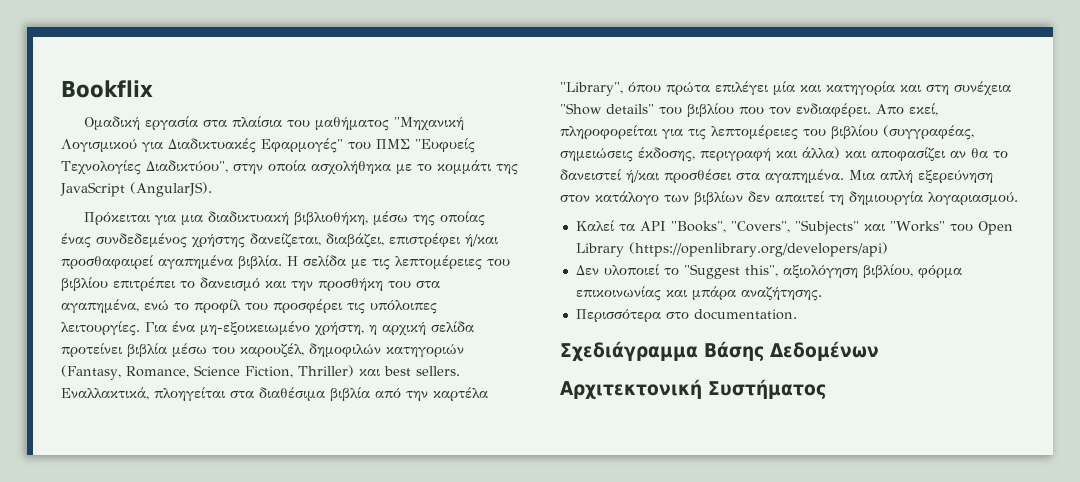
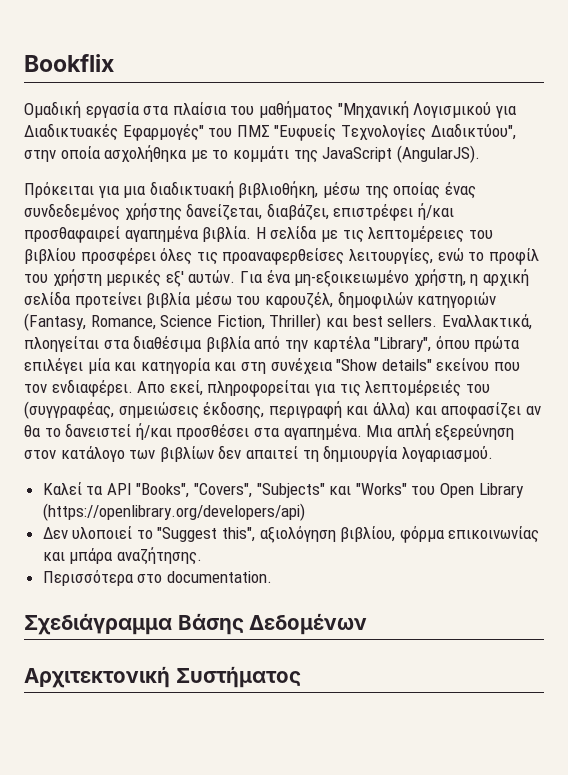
[113,277,440,291] [61,299,437,314] [61,321,140,336] επιτρέπει το δανεισμό και την προσθήκη του στα αγαπημένα, ενώ το προφίλ του προσφέρει τις υπόλοιπες λειτουργίες. -> [80,248,539,265] [24,269,236,287] προσφέρει όλες τις προαναφερθείσες λειτουργίες, ενώ το προφίλ του χρήστη μερικές εξ' αυτών.
[659,103,734,117] του βιβλίου -> [436,358,490,371] εκείνου
[711,125,878,140] λεπτομέρειες του βιβλίου -> [365,380,490,397] λεπτομέρειές του

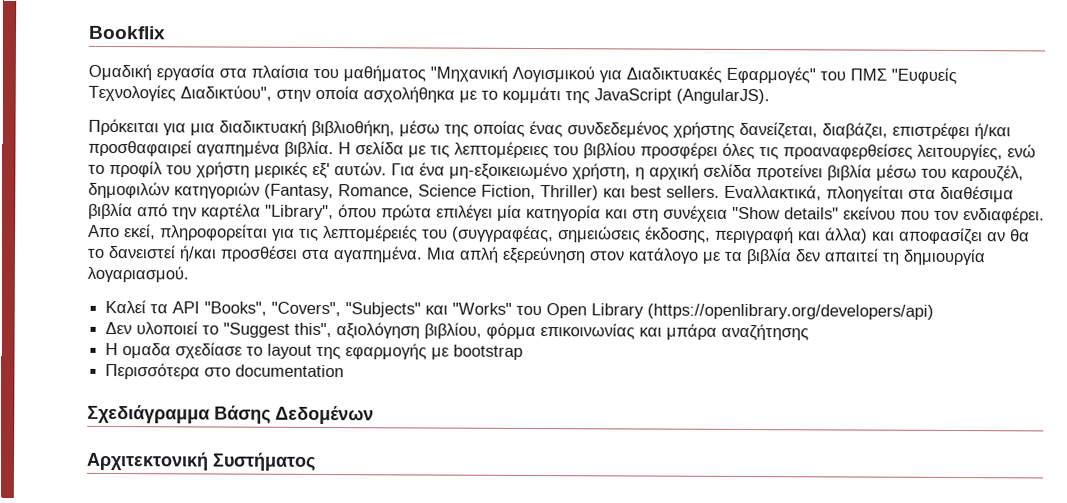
[114,362,137,371] και -> (522, 212) none
[129,446,214,462] των βιβλίων -> [702,248,792,265] με τα βιβλία
[116,547,202,565] αναζήτησης. -> [721,323,810,342] [105,342,524,360] αναζήτησης // Η ομαδα σχεδίασε το layout της εφαρμογής με bootstrap
[166,571,272,583] documentation. -> [235,364,345,378] documentation

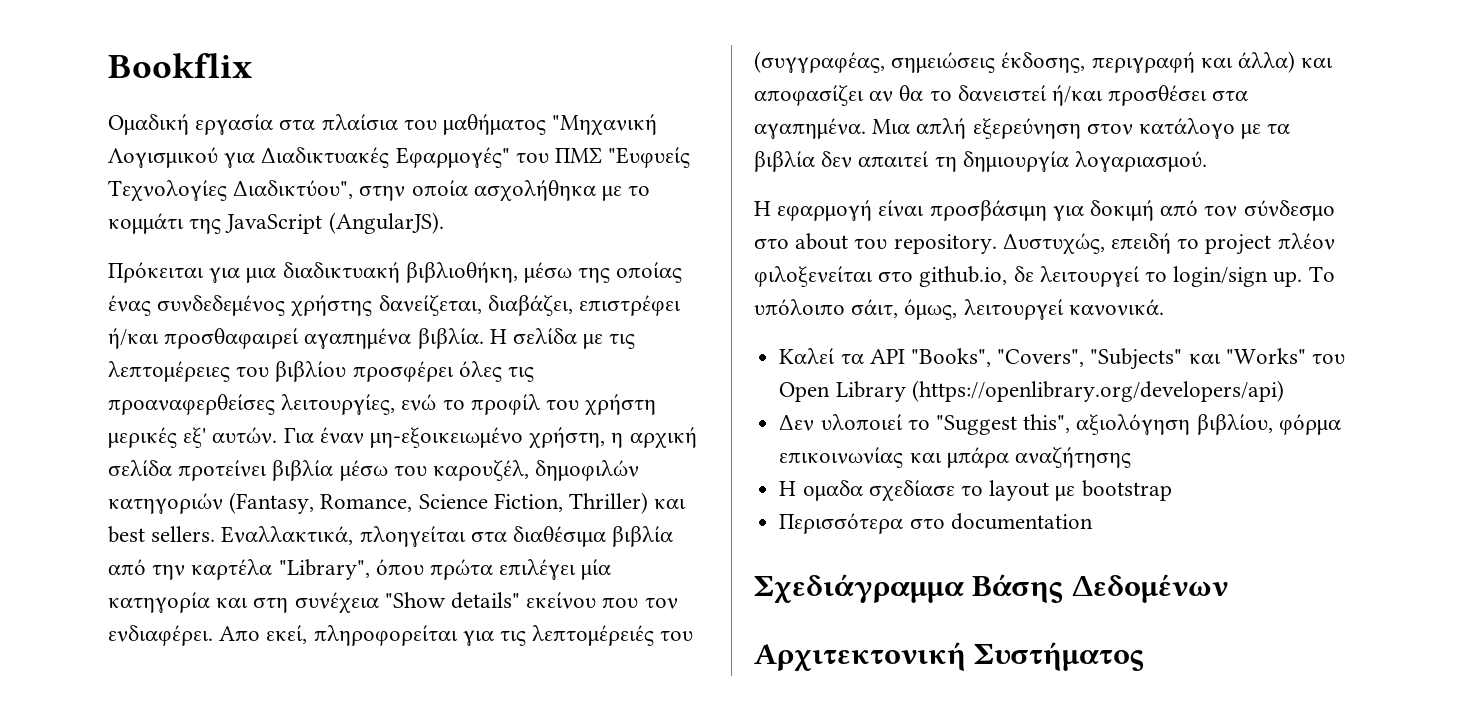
[419,162,445,176] ένα -> [319,427,364,444] έναν
(189, 274) none -> [754,200,1335,221] [754,233,1335,255] [754,266,1335,287] [754,299,1164,320] // Η εφαρμογή είναι προσβάσιμη για δοκιμή από τον σύνδεσμο στο about του repository. Δυστυχώς, επειδή το project πλέον φιλοξενείται στο github.io, δε λειτουργεί το login/sign up. Το υπόλοιπο σάιτ, όμως, λειτουργεί κανονικά.
[316,343,428,360] της εφαρμογής -> (1050, 490) none

